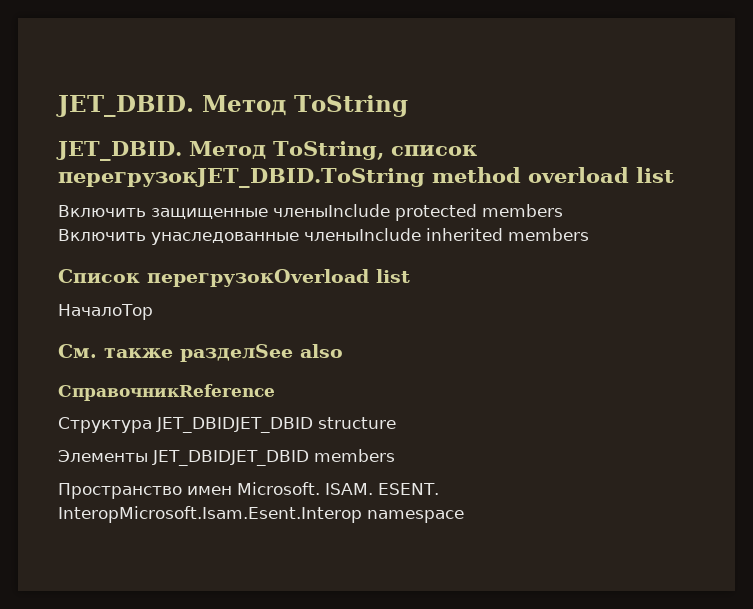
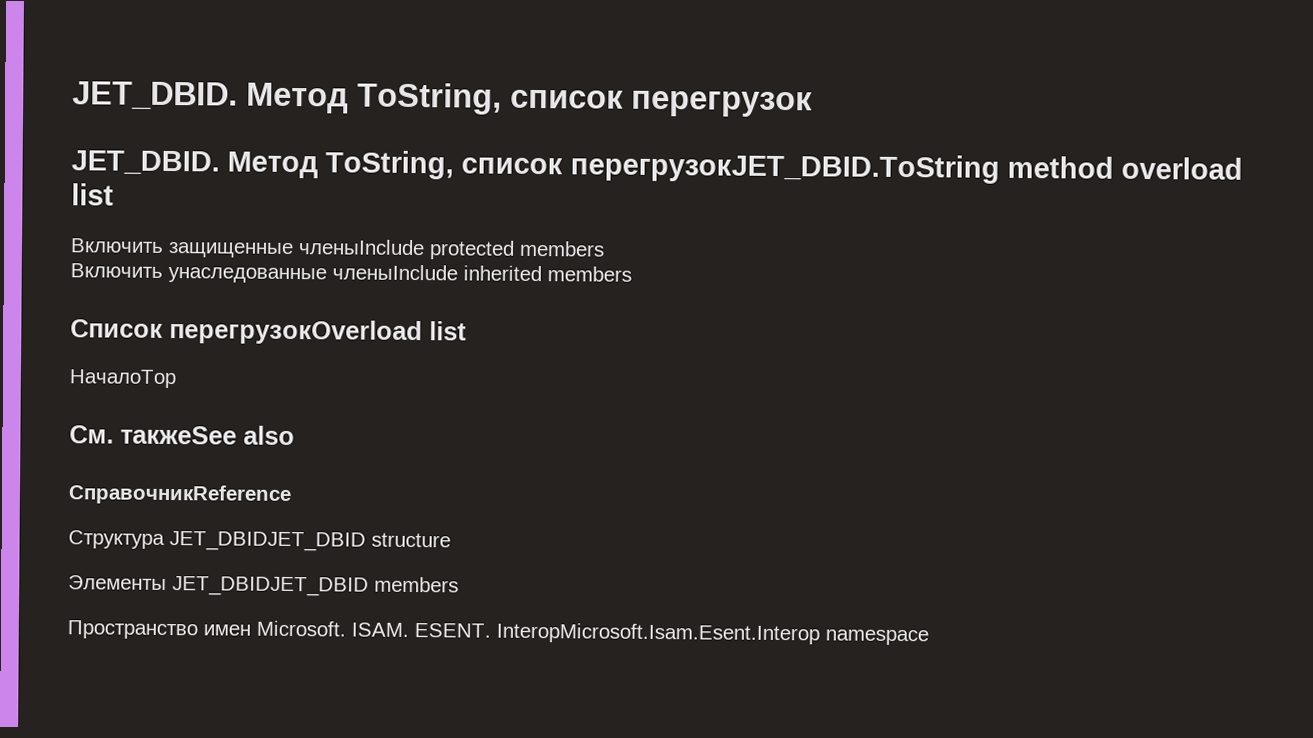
[56,95,408,117] JET_DBID. Метод ToString -> [72,81,813,118] JET_DBID. Метод ToString, список перегрузок
[104,344,293,362] также разделSee -> [120,425,237,445] такжеSee

